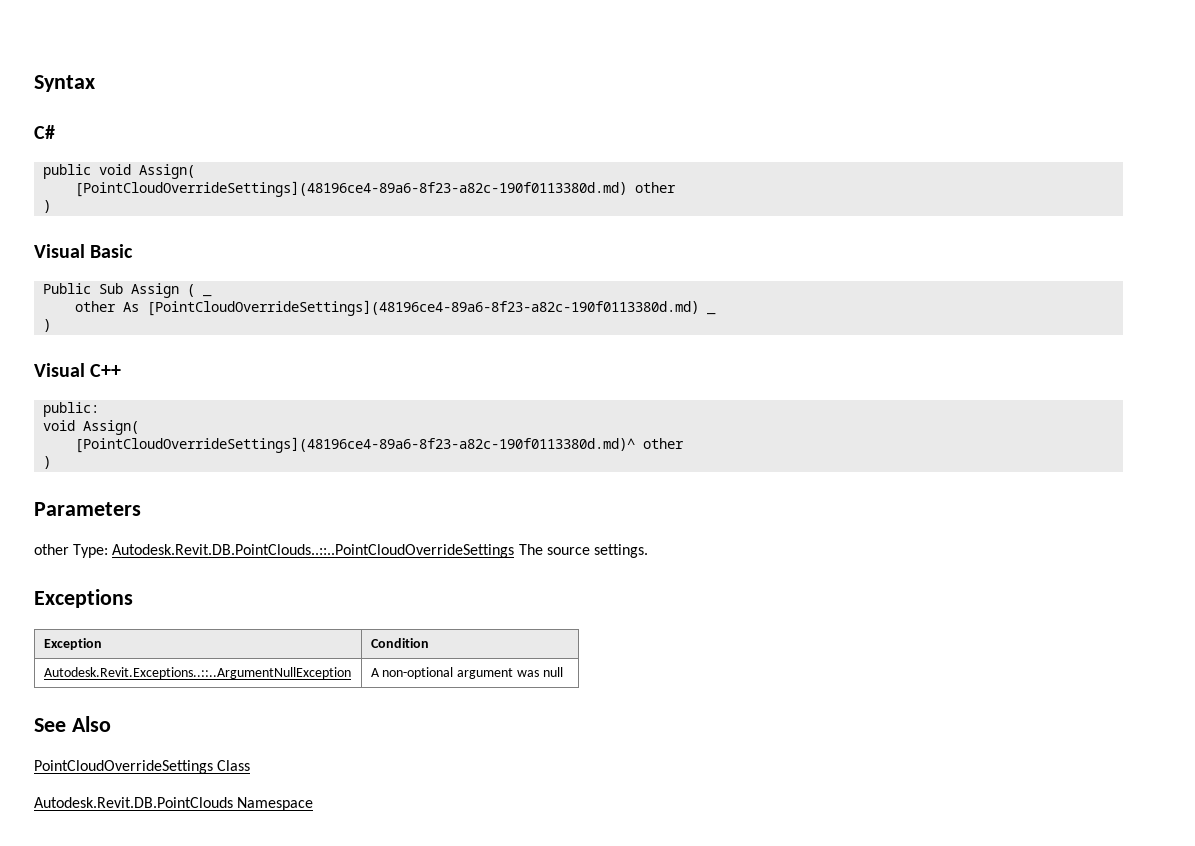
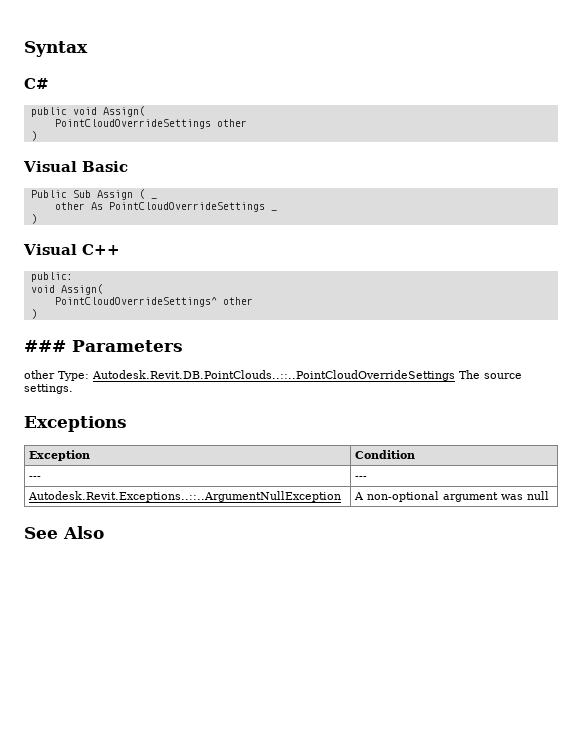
[75,181,628,197] [PointCloudOverrideSettings](48196ce4-89a6-8f23-a82c-190f0113380d.md) -> [54,119,211,129] PointCloudOverrideSettings
[147,300,700,316] [PointCloudOverrideSettings](48196ce4-89a6-8f23-a82c-190f0113380d.md) -> [108,202,265,212] PointCloudOverrideSettings
[75,437,685,453] [43,456,52,469] [PointCloudOverrideSettings](48196ce4-89a6-8f23-a82c-190f0113380d.md)^ other // ) // -> [54,297,253,307] [30,309,37,319] [24,340,66,352] PointCloudOverrideSettings^ other // ) // ###
(429, 643) none -> [28,476,41,479] [354,476,367,479] // --- | ---
[34,760,251,774] [34,797,314,811] // PointCloudOverrideSettings Class // Autodesk.Revit.DB.PointClouds Namespace -> (104, 532) none

